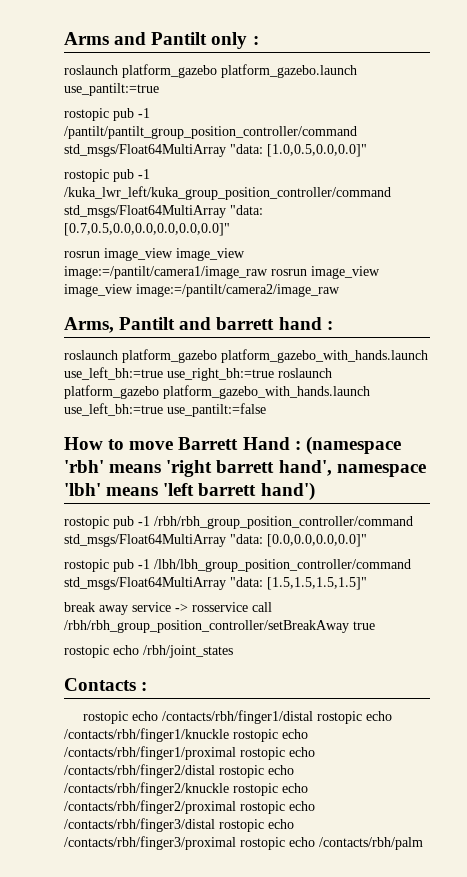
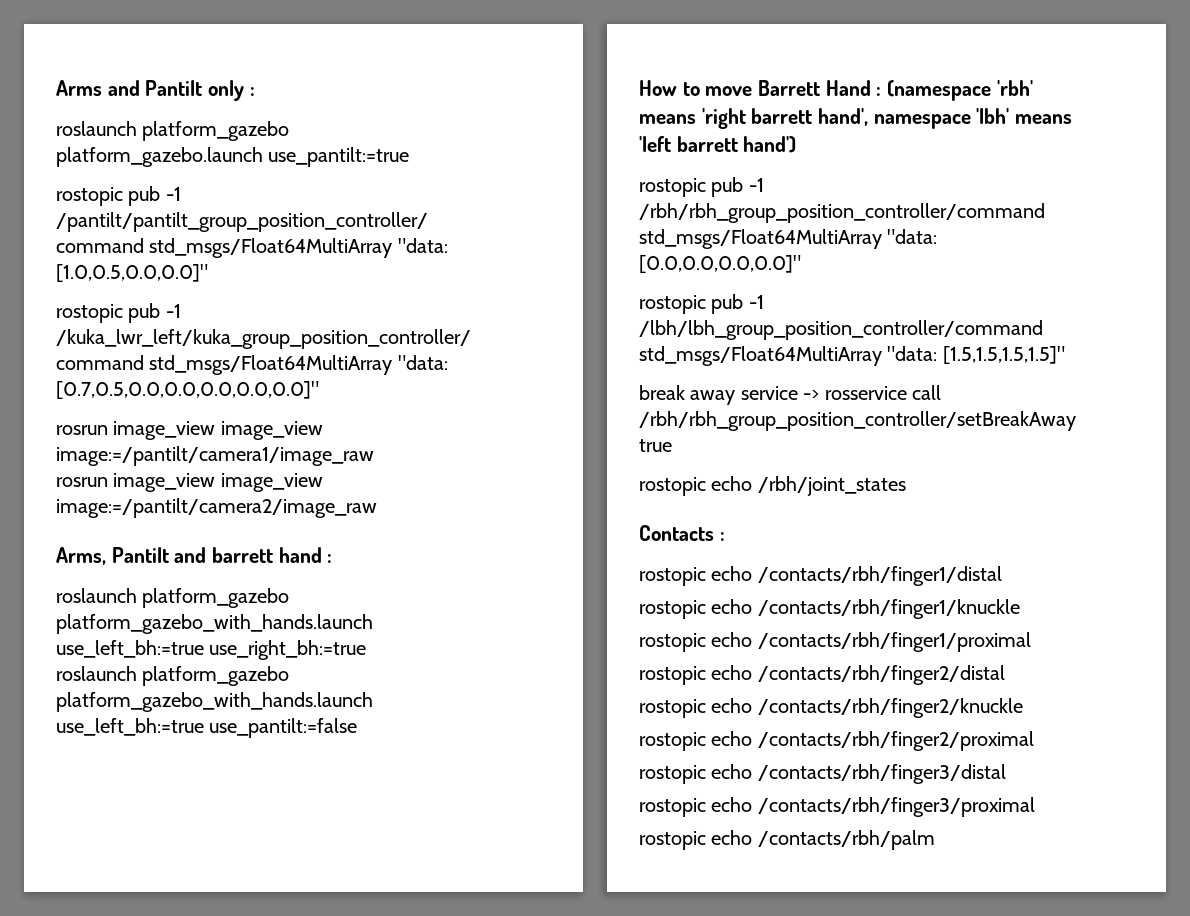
(268, 272) none -> (374, 456) //
(274, 374) none -> (367, 650) //
(313, 717) none -> (1002, 576) //
(229, 735) none -> (1020, 609) //
(236, 753) none -> (1031, 642) //
(215, 771) none -> (1005, 675) //
(229, 789) none -> (1023, 708) //
(236, 807) none -> (1034, 741) //
(215, 825) none -> (1006, 774) //
(236, 843) none -> (1035, 807) //

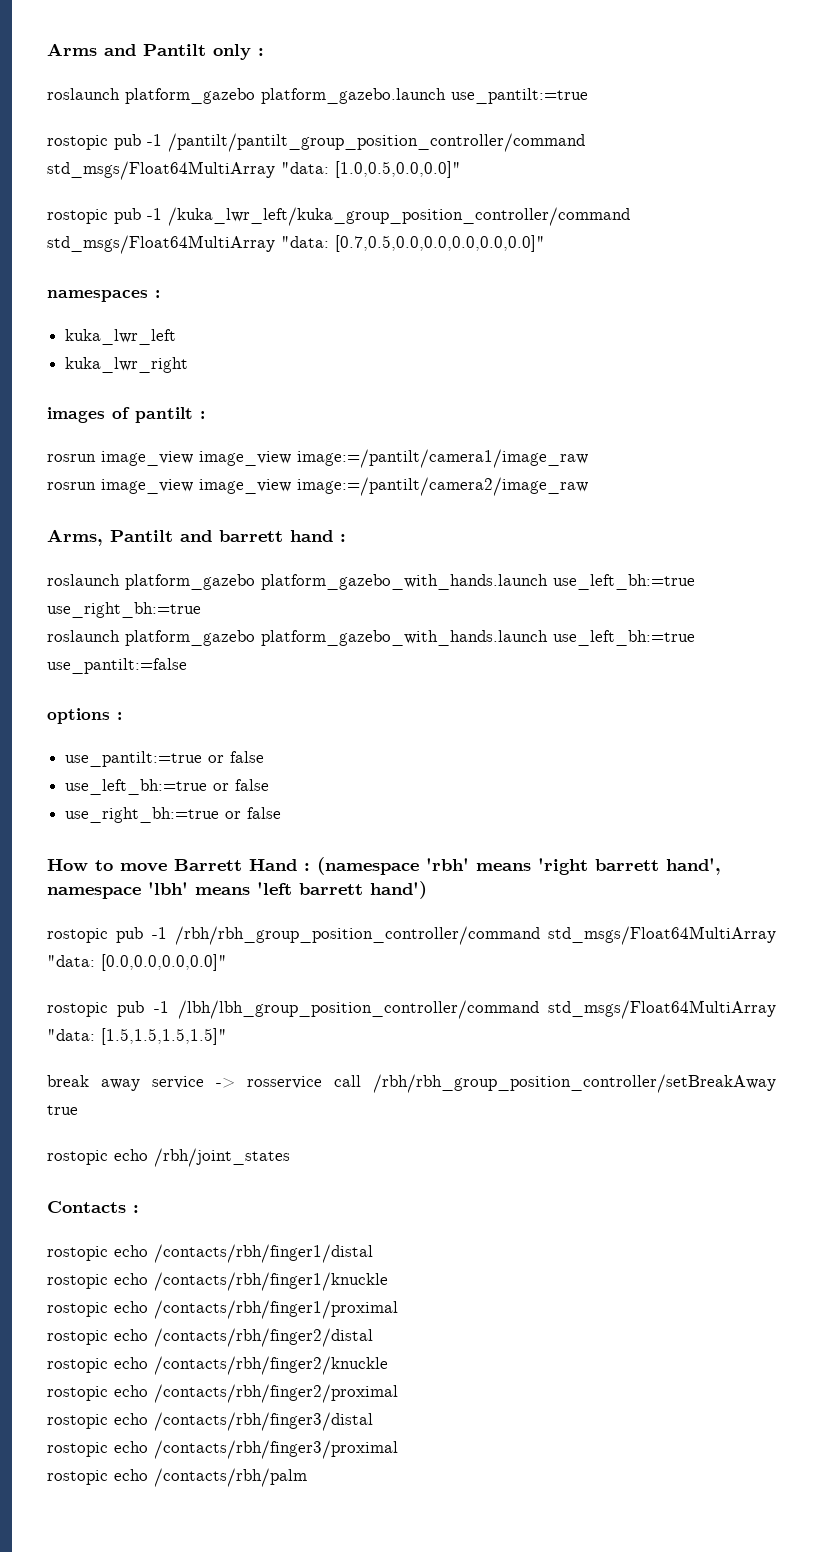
(319, 390) none -> [47,290,160,302] [65,329,177,345] [65,357,189,373] [47,407,205,423] // namespaces : // kuka_lwr_left // kuka_lwr_right // images of pantilt :
(358, 728) none -> [47,708,122,724] [65,751,265,767] [65,779,270,795] [65,807,282,823] // options : // use_pantilt:=true or false // use_left_bh:=true or false // use_right_bh:=true or false

